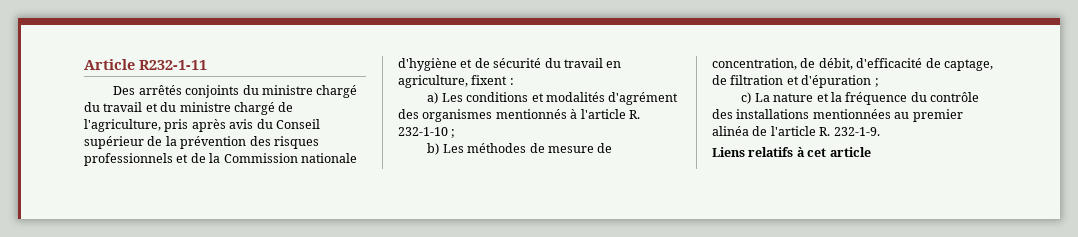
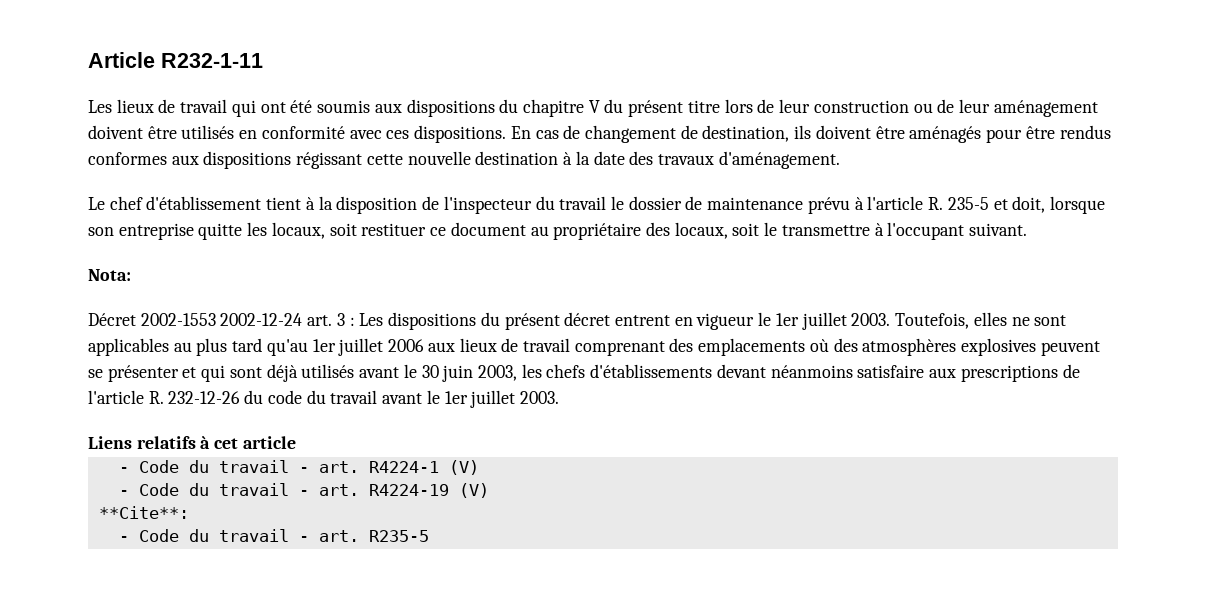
[113,85,358,98] [84,102,294,115] [84,119,320,132] [84,136,319,149] [84,153,357,166] [398,58,622,71] [398,75,514,88] [427,92,679,105] [398,109,640,122] [398,127,456,138] [427,143,613,155] [712,58,993,71] [712,75,879,88] [741,92,980,105] [712,109,963,122] [712,126,880,136] Des arrêtés conjoints du ministre chargé du travail et du ministre chargé de l'agriculture, pris après avis du Conseil supérieur de la prévention des risques professionnels et de la Commission nationale d'hygiène et de sécurité du travail en agriculture, fixent : // a) Les conditions et modalités d'agrément des organismes mentionnés à l'article R. 232-1-10 ; // b) Les méthodes de mesure de concentration, de débit, d'efficacité de captage, de filtration et d'épuration ; // c) La nature et la fréquence du contrôle des installations mentionnées au premier alinéa de l'article R. 232-1-9. -> [88,99,1098,117] [88,125,1111,143] [88,151,840,169] [88,196,1105,214] [88,222,1028,240] [88,269,131,281] [88,312,1067,330] [88,338,1100,356] [88,364,1080,382] [88,390,559,408] Les lieux de travail qui ont été soumis aux dispositions du chapitre V du présent titre lors de leur construction ou de leur aménagement doivent être utilisés en conformité avec ces dispositions. En cas de changement de destination, ils doivent être aménagés pour être rendus conformes aux dispositions régissant cette nouvelle destination à la date des travaux d'aménagement. // Le chef d'établissement tient à la disposition de l'inspecteur du travail le dossier de maintenance prévu à l'article R. 235-5 et doit, lorsque son entreprise quitte les locaux, soit restituer ce document au propriétaire des locaux, soit le transmettre à l'occupant suivant. // Nota: // Décret 2002-1553 2002-12-24 art. 3 : Les dispositions du présent décret entrent en vigueur le 1er juillet 2003. Toutefois, elles ne sont applicables au plus tard qu'au 1er juillet 2006 aux lieux de travail comprenant des emplacements où des atmosphères explosives peuvent se présenter et qui sont déjà utilisés avant le 30 juin 2003, les chefs d'établissements devant néanmoins satisfaire aux prescriptions de l'article R. 232-12-26 du code du travail avant le 1er juillet 2003.
(871, 152) none -> [118,460,479,475] [118,483,489,498] [98,506,189,519] [118,529,429,542] // - Code du travail - art. R4224-1 (V) // - Code du travail - art. R4224-19 (V) // **Cite**: // - Code du travail - art. R235-5

